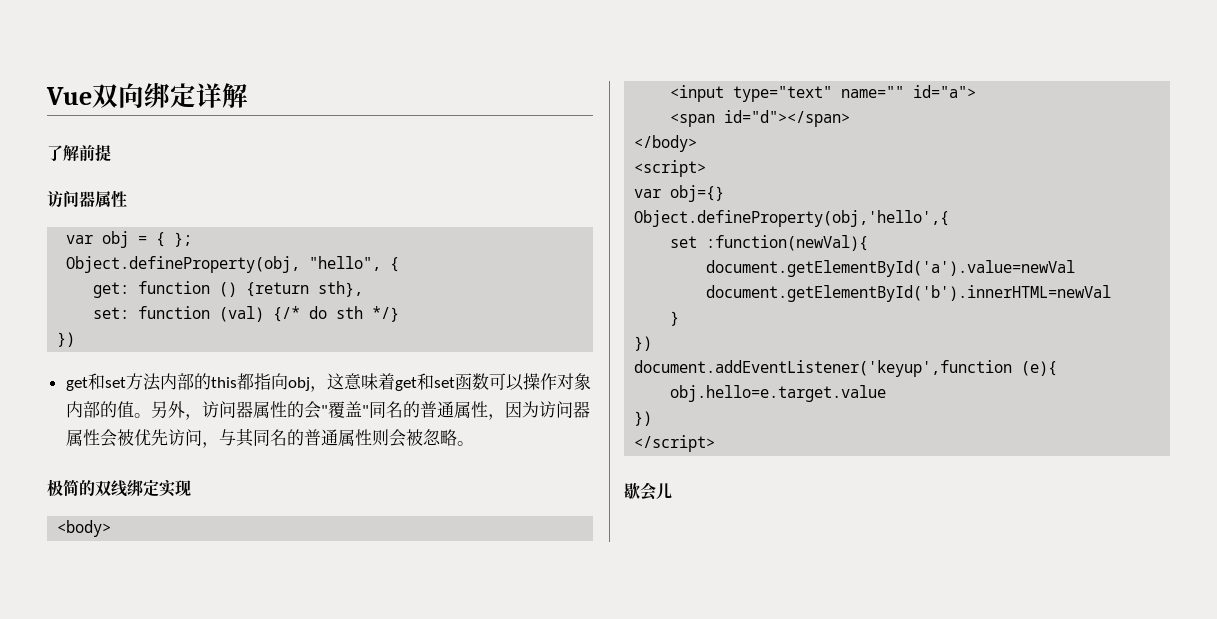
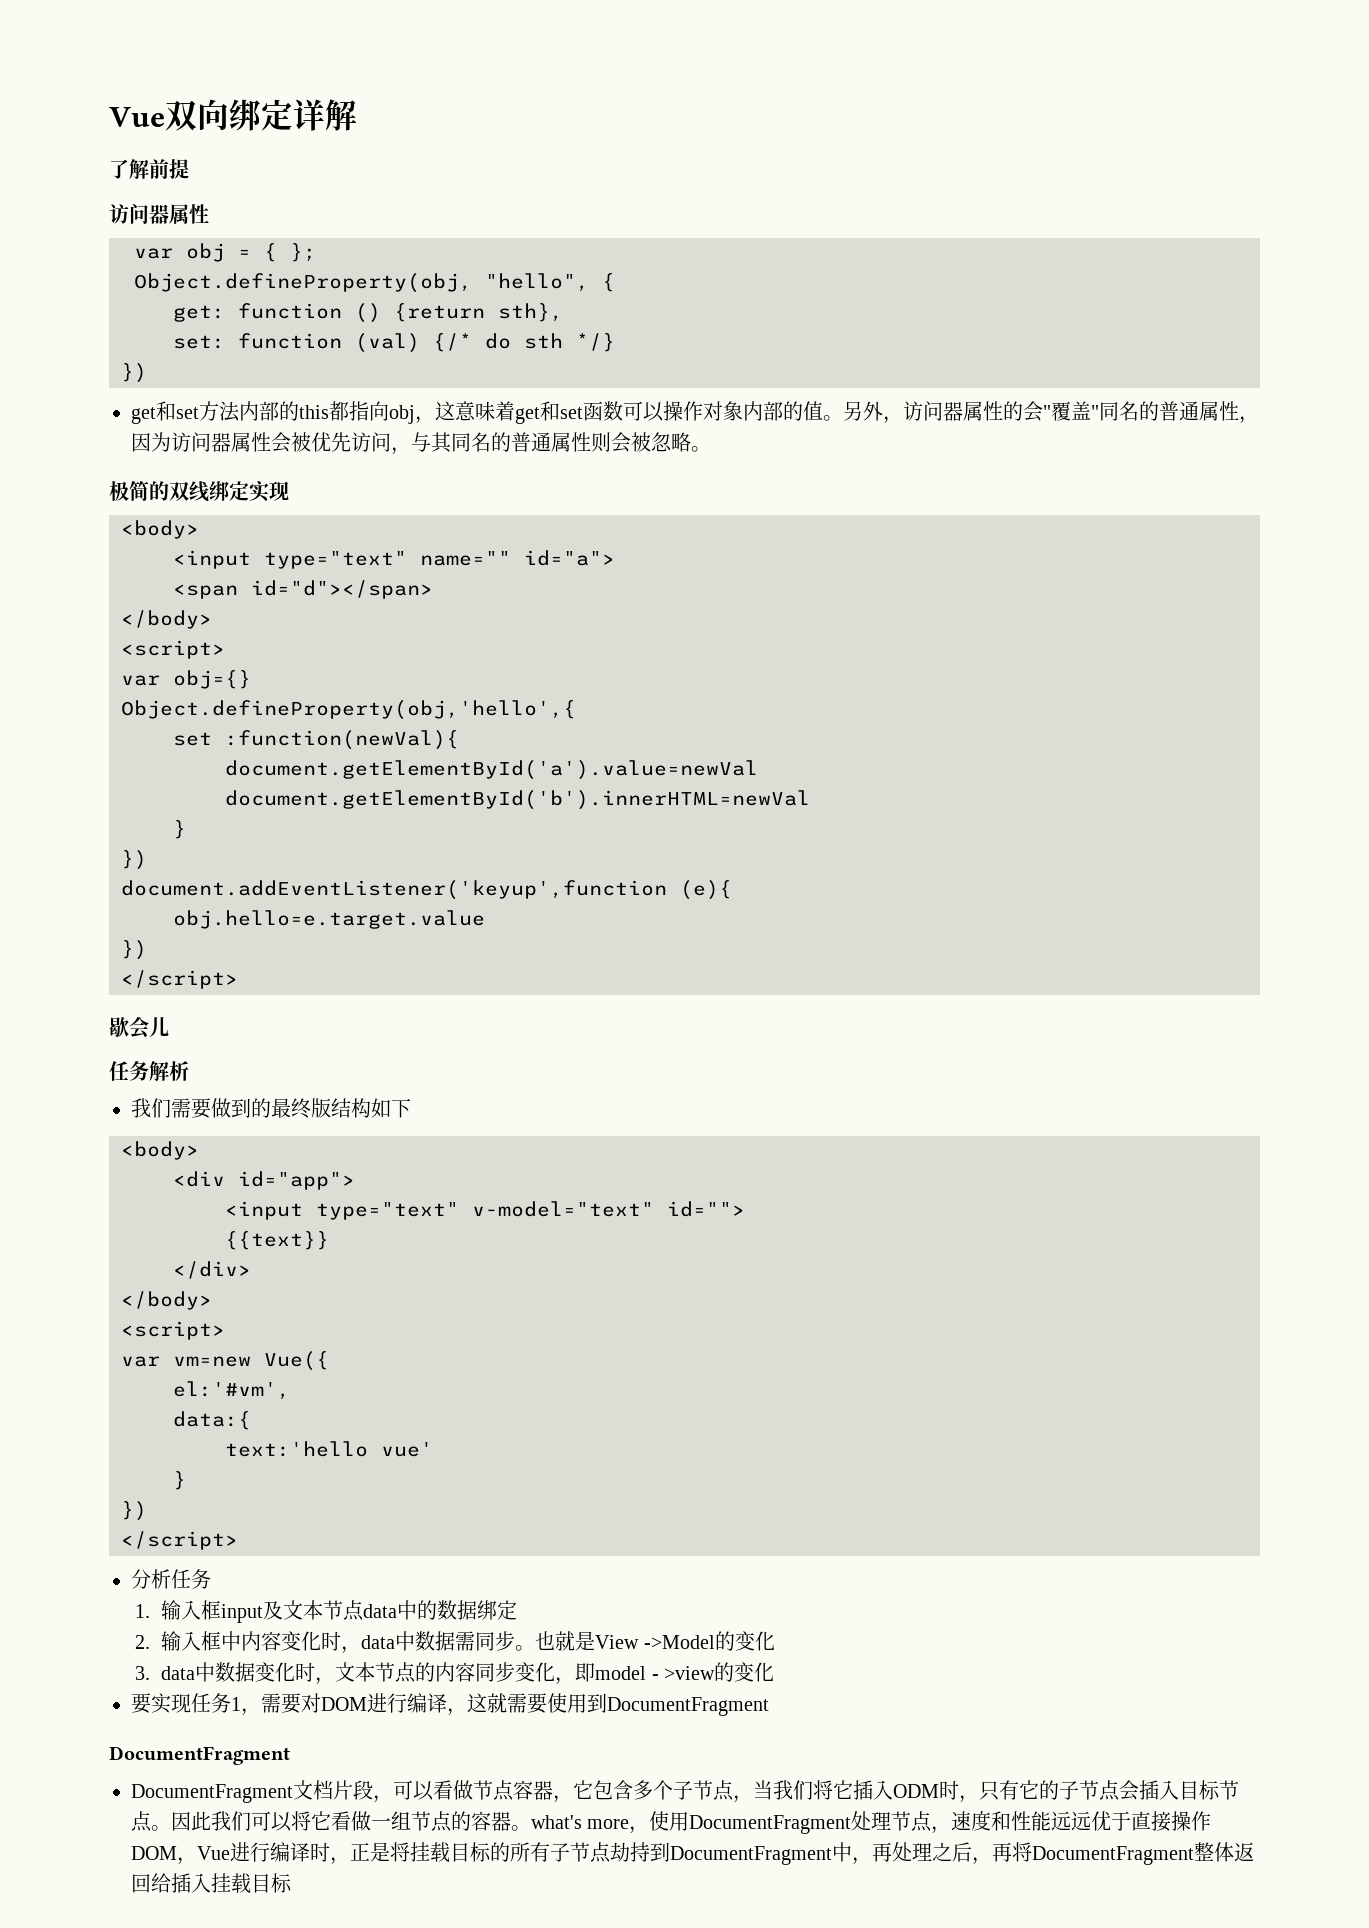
(672, 491) none -> [109,1061,189,1081] [131,1098,411,1119] [121,1141,199,1160] [173,1171,355,1190] [225,1201,745,1220] [225,1231,329,1250] [173,1261,251,1279] [121,1291,212,1310] [121,1321,225,1340] [121,1351,329,1371] [173,1381,290,1400] [173,1411,251,1430] [225,1441,433,1457] [173,1471,186,1490] [121,1501,147,1521] [121,1531,238,1550] [131,1569,211,1589] [135,1600,518,1623] [135,1631,775,1654] [135,1662,775,1685] [131,1693,769,1716] [109,1746,290,1765] [131,1780,1239,1803] [131,1810,1212,1834] [131,1842,1254,1865] [131,1873,292,1894] // 任务解析 // 我们需要做到的最终版结构如下 // <body> // <div id="app"> // <input type="text" v-model="text" id=""> // {{text}} // </div> // </body> // <script> // var vm=new Vue({ // el:'#vm', // data:{ // text:'hello vue' // } // }) // </script> // 分析任务 // 1.输入框input及文本节点data中的数据绑定 // 2.输入框中内容变化时，data中数据需同步。也就是View ->Model的变化 // 3. data中数据变化时，文本节点的内容同步变化，即model - >view的变化 // 要实现任务1，需要对DOM进行编译，这就需要使用到DocumentFragment // DocumentFragment // DocumentFragment文档片段，可以看做节点容器，它包含多个子节点，当我们将它插入ODM时，只有它的子节点会插入目标节点。因此我们可以将它看做一组节点的容器。what's more，使用DocumentFragment处理节点，速度和性能远远优于直接操作DOM，Vue进行编译时，正是将挂载目标的所有子节点劫持到DocumentFragment中，再处理之后，再将DocumentFragment整体返回给插入挂载目标

